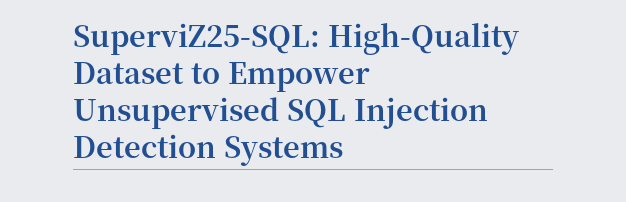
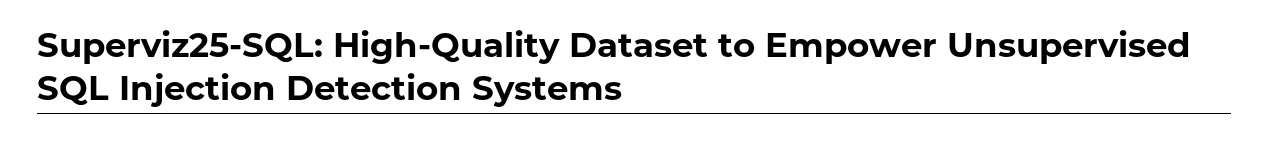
[73,23,320,55] SuperviZ25-SQL: -> [37,30,323,64] Superviz25-SQL:

